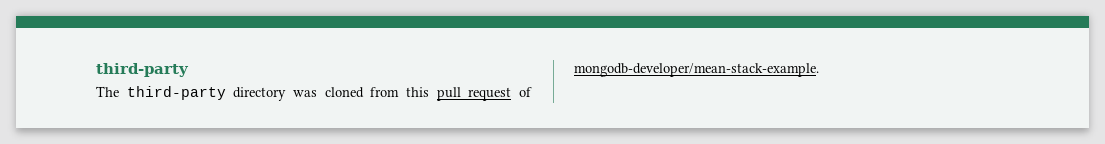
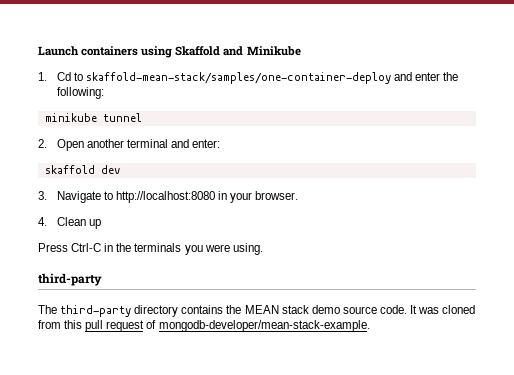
[96,63,189,77] [96,86,287,101] third-party // The third-party directory -> [38,46,301,58] [38,72,459,84] [56,87,104,99] [44,113,142,122] [38,139,221,151] [44,165,120,174] [38,191,299,203] [38,217,102,229] [38,243,263,255] [38,273,102,286] [38,305,418,317] Launch containers using Skaffold and Minikube // 1. Cd to skaffold-mean-stack/samples/one-container-deploy and enter the following: // minikube tunnel // 2. Open another terminal and enter: // skaffold dev // 3. Navigate to http://localhost:8080 in your browser. // 4. Clean up // Press Ctrl-C in the terminals you were using. // third-party // The third-party directory contains the MEAN stack demo source code. It

